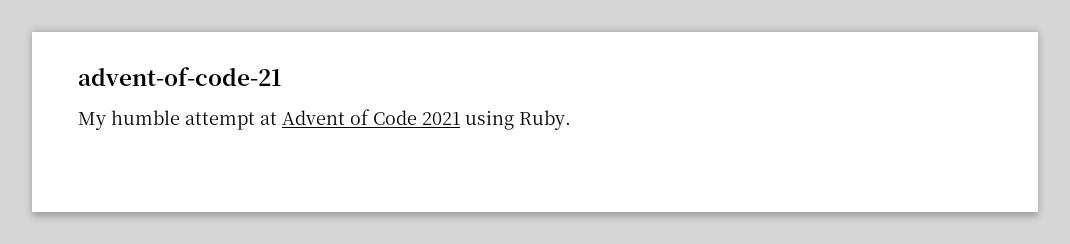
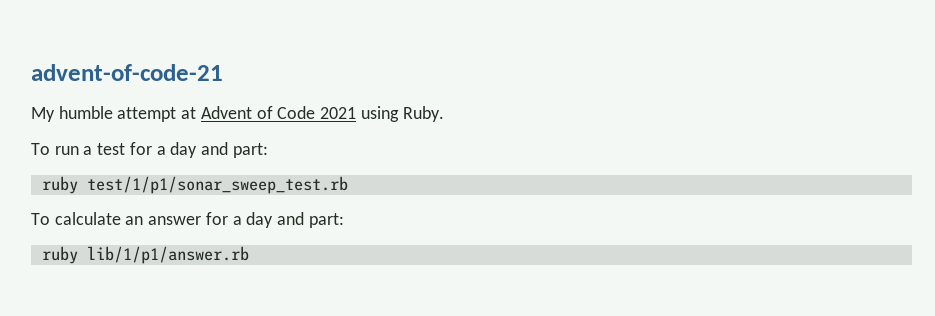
(571, 120) none -> [31,142,268,158] [41,176,348,194] [31,212,344,228] [41,246,249,264] // To run a test for a day and part: // ruby test/1/p1/sonar_sweep_test.rb // To calculate an answer for a day and part: // ruby lib/1/p1/answer.rb

